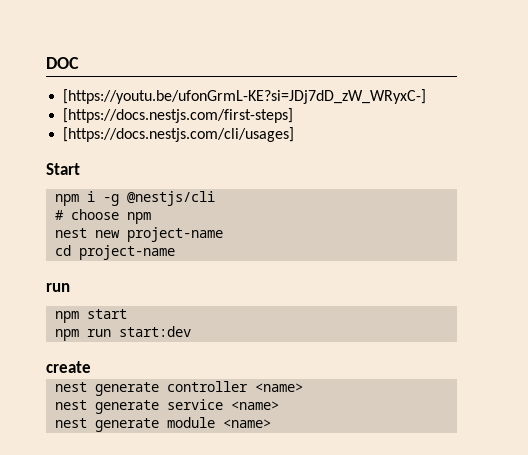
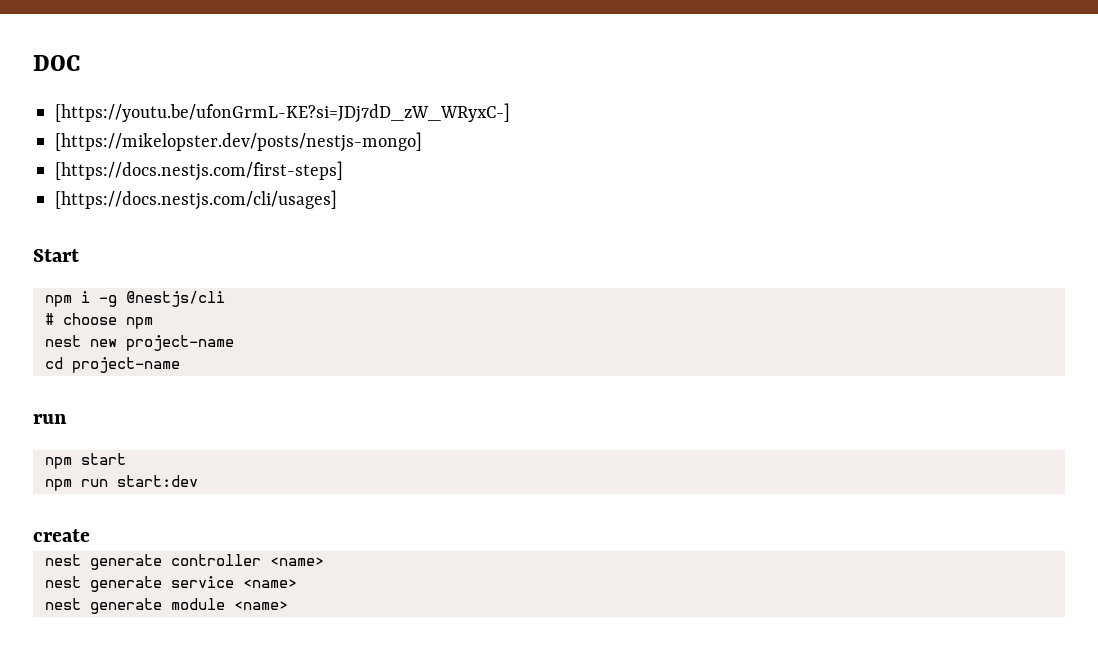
(427, 96) none -> [55,132,422,152] // [https://mikelopster.dev/posts/nestjs-mongo]

